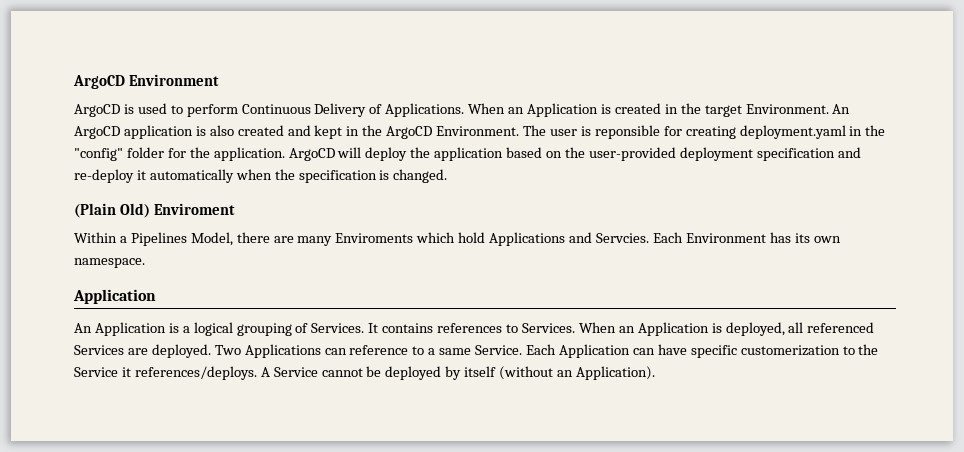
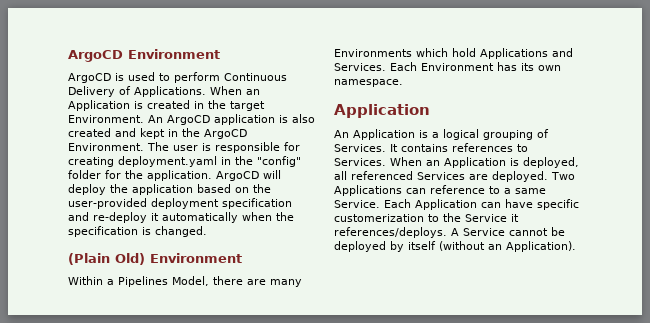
[594,125,660,139] reponsible -> [215,142,280,153] responsible
[154,203,236,215] Enviroment -> [150,253,242,263] Environment
[335,233,414,243] Enviroments -> [334,49,412,57] Environments
[595,233,649,243] Servcies. -> [334,63,386,71] Services.

